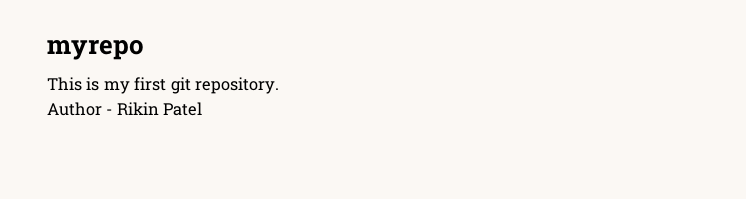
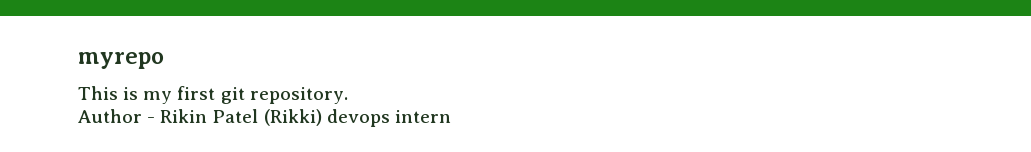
(203, 109) none -> [263,109,451,127] (Rikki) devops intern

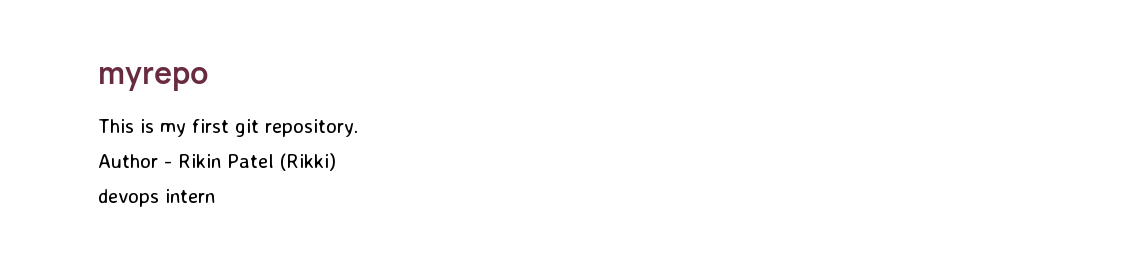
(322, 117) none -> (336, 162) //

